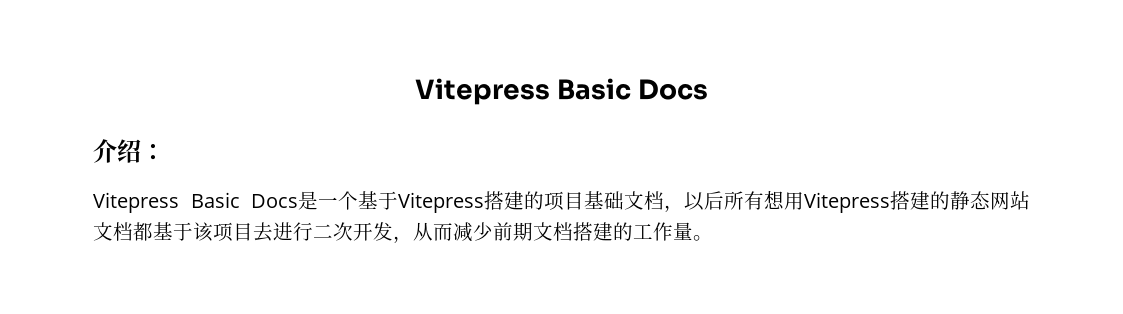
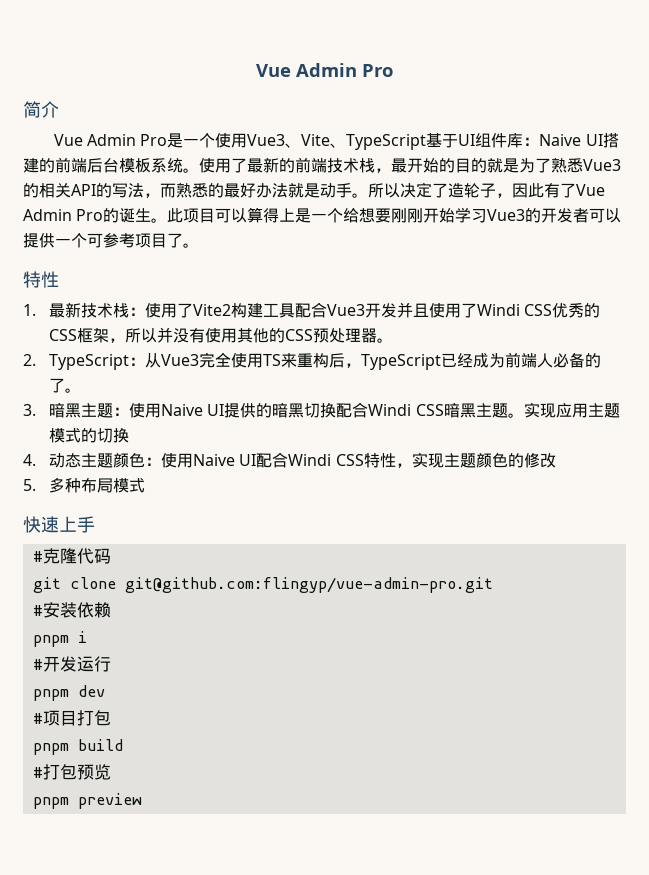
[414,78,709,105] [93,139,165,163] [93,190,1030,213] [93,222,713,243] Vitepress Basic Docs // 介绍： // Vitepress Basic Docs是一个基于Vitepress搭建的项目基础文档，以后所有想用Vitepress搭建的静态网站文档都基于该项目去进行二次开发，从而减少前期文档搭建的工作量。 -> [256,63,393,77] [23,101,59,118] [53,133,619,150] [23,157,621,173] [23,182,605,198] [23,207,622,223] [23,233,199,248] [23,271,59,288] [23,302,601,318] [49,327,394,343] [23,352,602,370] [49,378,82,393] [23,402,620,418] [49,428,130,443] [23,452,556,468] [23,477,146,493] [23,516,95,533] [32,548,111,564] [32,577,493,593] [32,602,111,618] [32,631,87,647] [32,656,111,672] [32,685,105,701] [32,710,111,726] [32,739,123,755] [32,764,111,780] [32,793,142,809] Vue Admin Pro // 简介 // Vue Admin Pro是一个使用Vue3、Vite、TypeScript基于UI组件库：Naive UI搭建的前端后台模板系统。使用了最新的前端技术栈，最开始的目的就是为了熟悉Vue3的相关API的写法，而熟悉的最好办法就是动手。所以决定了造轮子，因此有了Vue Admin Pro的诞生。此项目可以算得上是一个给想要刚刚开始学习Vue3的开发者可以提供一个可参考项目了。 // 特性 // 1.最新技术栈：使用了Vite2构建工具配合Vue3开发并且使用了Windi CSS优秀的CSS框架，所以并没有使用其他的CSS预处理器。 // 2. TypeScript：从Vue3完全使用TS来重构后，TypeScript已经成为前端人必备的了。 // 3.暗黑主题：使用Naive UI提供的暗黑切换配合Windi CSS暗黑主题。实现应用主题模式的切换 // 4.动态主题颜色：使用Naive UI配合Windi CSS特性，实现主题颜色的修改 // 5.多种布局模式 // 快速上手 // #克隆代码 // git clone git@github.com:flingyp/vue-admin-pro.git // #安装依赖 // pnpm i // #开发运行 // pnpm dev // #项目打包 // pnpm build // #打包预览 // pnpm preview

